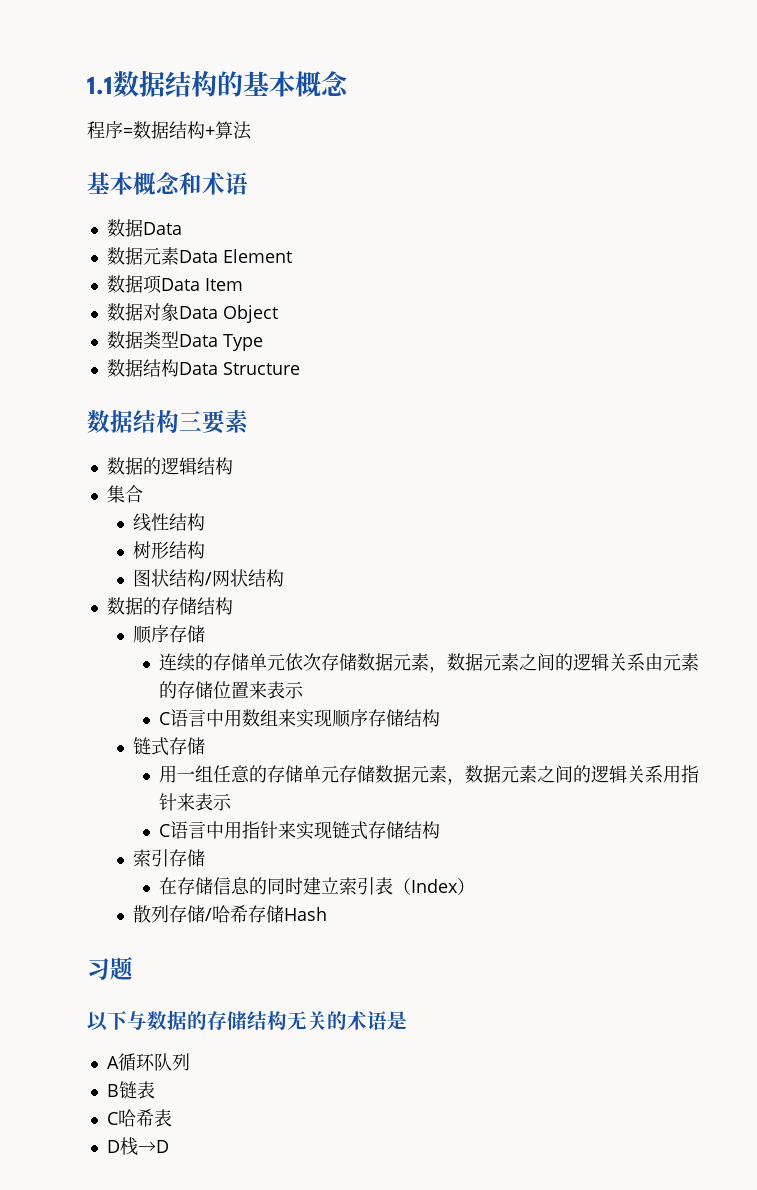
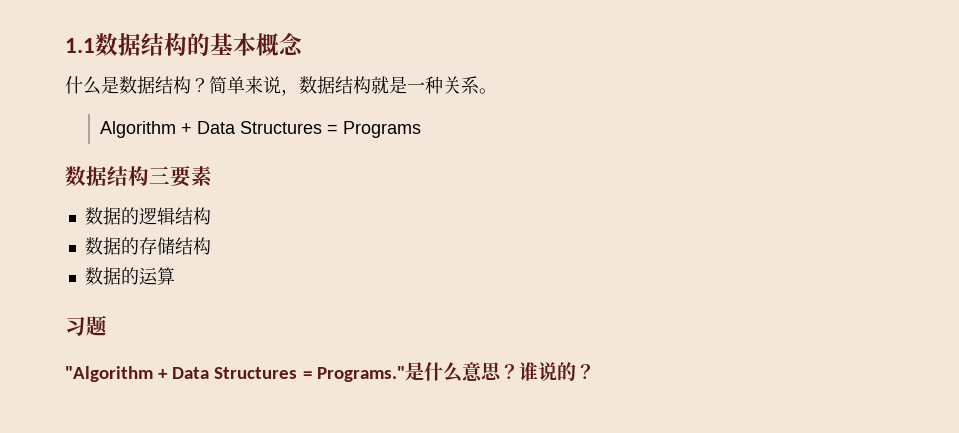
[87,121,252,140] [87,172,248,195] [106,219,182,237] [106,247,292,265] [106,275,243,294] [106,303,278,323] [106,331,263,351] [106,359,300,377] 程序=数据结构+算法 // 基本概念和术语 // 数据Data // 数据元素Data Element // 数据项Data Item // 数据对象Data Object // 数据类型Data Type // 数据结构Data Structure -> [65,76,497,96] [100,121,422,138] 什么是数据结构？简单来说，数据结构就是一种关系。 // Algorithm + Data Structures = Programs
[106,485,143,503] [132,513,205,532] [132,541,205,559] [132,569,284,587] [106,597,233,615] [132,625,205,644] [158,653,699,673] [158,681,304,699] [158,709,440,728] [132,737,205,756] [158,765,699,785] [158,793,232,811] [158,821,440,840] [132,849,205,867] [158,877,475,895] [132,905,327,923] [87,956,133,980] [87,1010,407,1031] [106,1053,190,1071] [106,1081,155,1099] [106,1109,172,1127] [106,1137,169,1156] 集合 // 线性结构 // 树形结构 // 图状结构/网状结构 // 数据的存储结构 // 顺序存储 // 连续的存储单元依次存储数据元素，数据元素之间的逻辑关系由元素的存储位置来表示 // C语言中用数组来实现顺序存储结构 // 链式存储 // 用一组任意的存储单元存储数据元素，数据元素之间的逻辑关系用指针来表示 // C语言中用指针来实现链式存储结构 // 索引存储 // 在存储信息的同时建立索引表（Index） // 散列存储/哈希存储Hash // 习题 // 以下与数据的存储结构无关的术语是 // A循环队列 // B链表 // C哈希表 // D栈→D -> [84,237,211,255] [84,267,175,285] [65,315,107,336] [65,362,595,382] 数据的存储结构 // 数据的运算 // 习题 // "Algorithm + Data Structures = Programs."是什么意思？谁说的？

